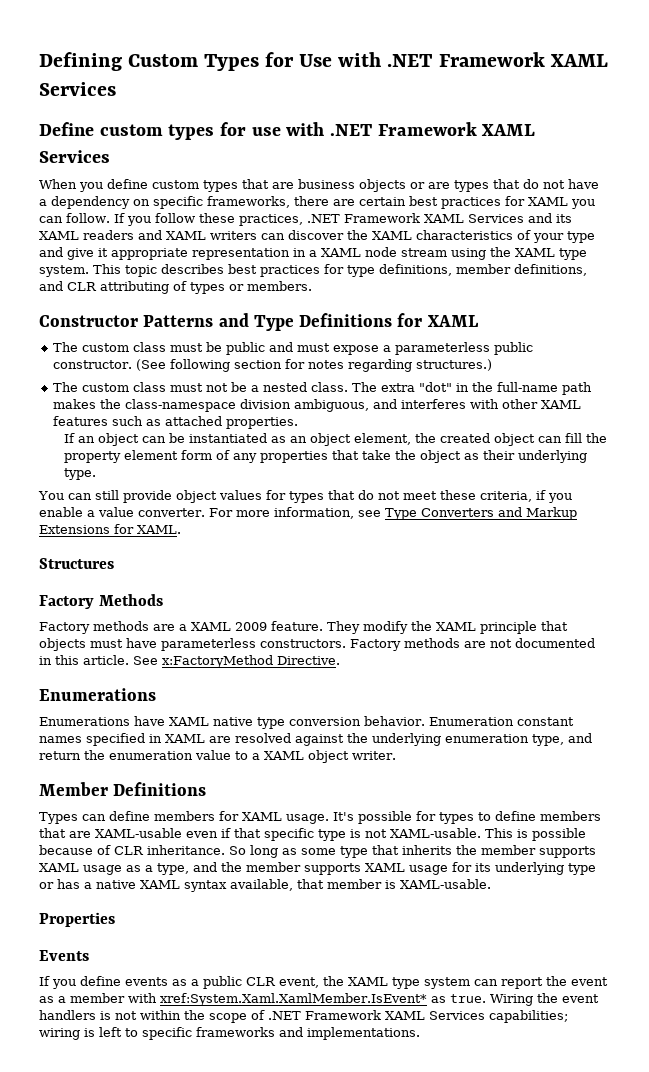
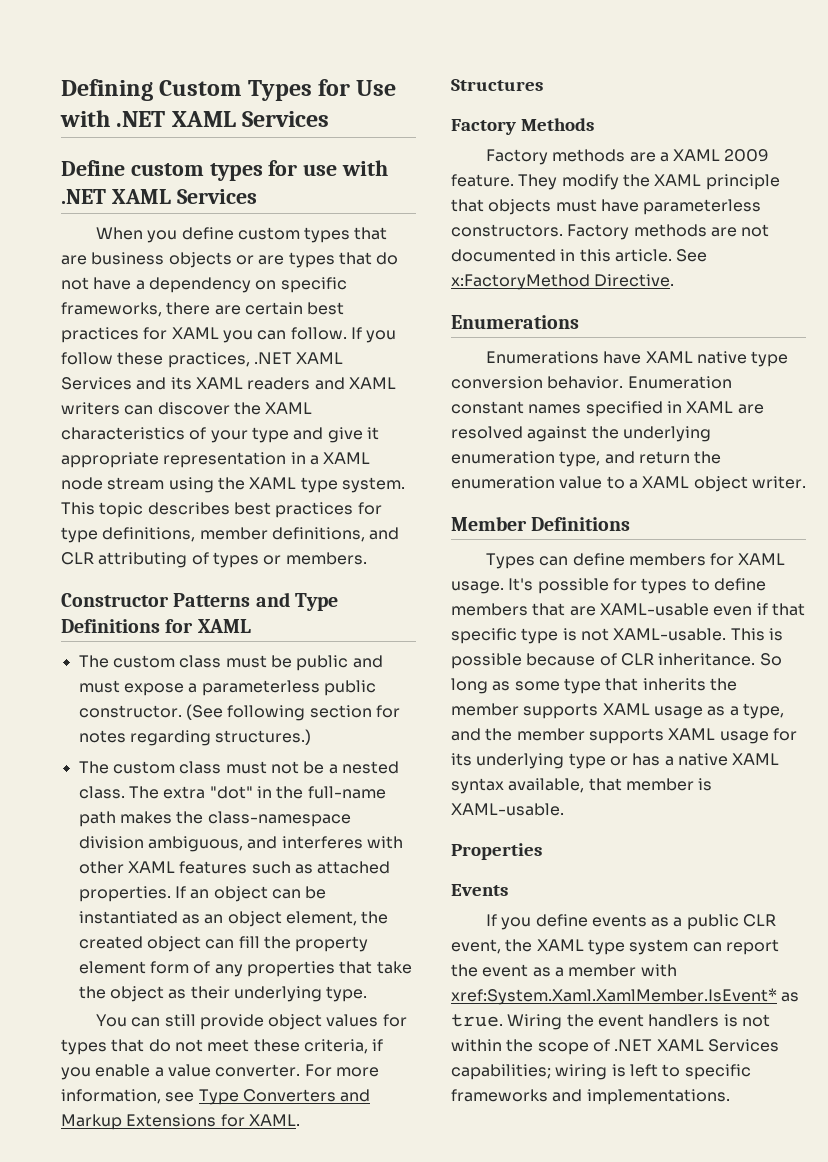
[438,52,545,67] Framework -> (166, 119) none
[377,122,477,136] Framework -> (106, 196) none
[343,213,420,223] Framework -> (292, 358) none
(299, 423) // -> (171, 894) none
[305,1010,381,1020] Framework -> (653, 1045) none

